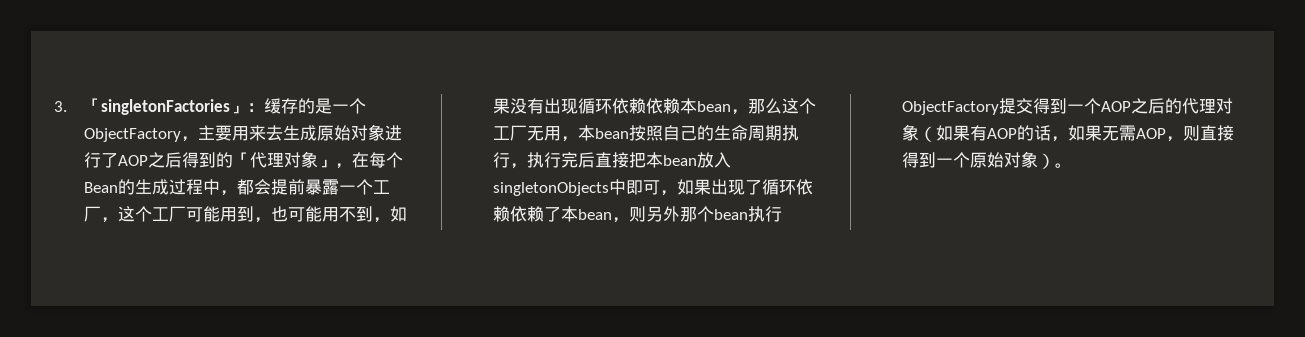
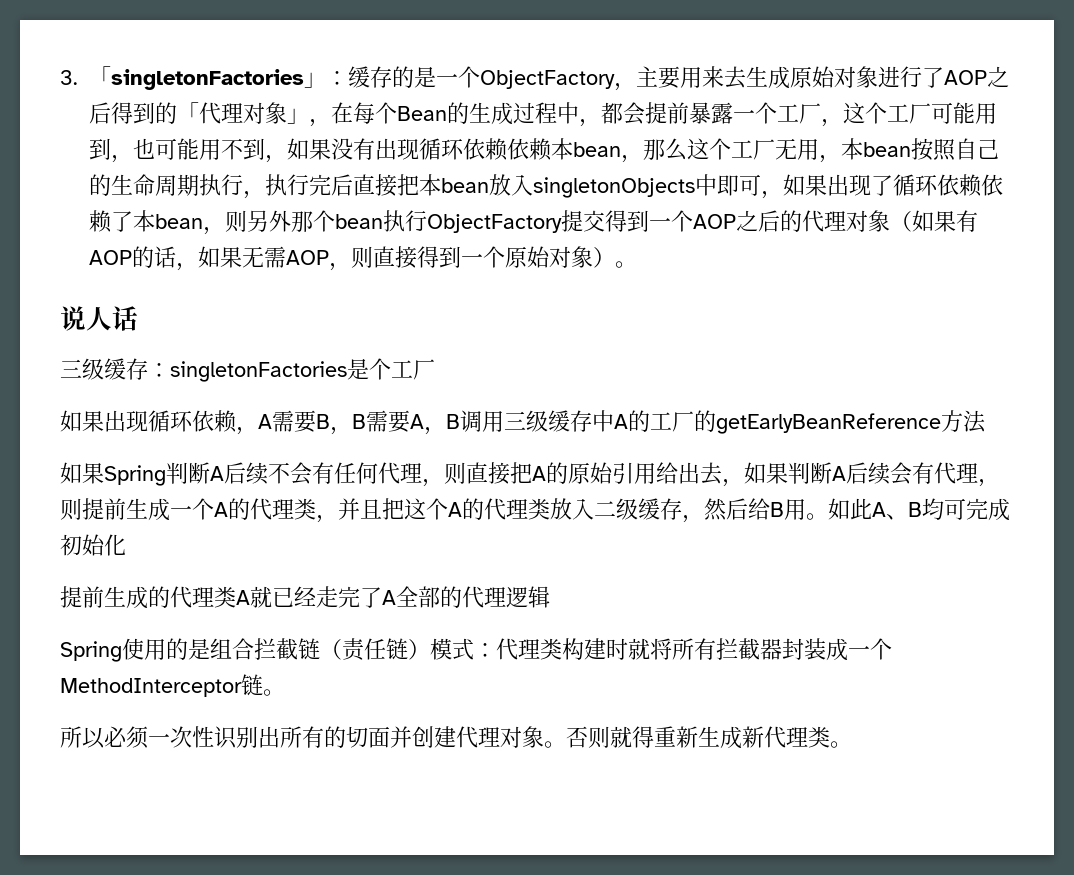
(1072, 165) none -> [60,306,138,331] [60,358,435,382] [60,410,986,435] [60,462,1000,487] [60,498,1010,523] [60,534,126,556] [60,586,550,609] [60,638,892,662] [60,674,285,697] [60,726,852,749] // 说人话 // 三级缓存：singletonFactories是个工厂 // 如果出现循环依赖，A需要B，B需要A，B调用三级缓存中A的工厂的getEarlyBeanReference方法 // 如果Spring判断A后续不会有任何代理，则直接把A的原始引用给出去，如果判断A后续会有代理，则提前生成一个A的代理类，并且把这个A的代理类放入二级缓存，然后给B用。如此A、B均可完成初始化 // 提前生成的代理类A就已经走完了A全部的代理逻辑 // Spring使用的是组合拦截链（责任链）模式：代理类构建时就将所有拦截器封装成一个MethodInterceptor链。 // 所以必须一次性识别出所有的切面并创建代理对象。否则就得重新生成新代理类。

